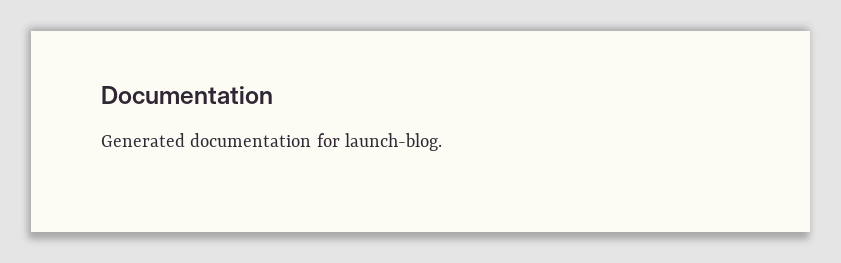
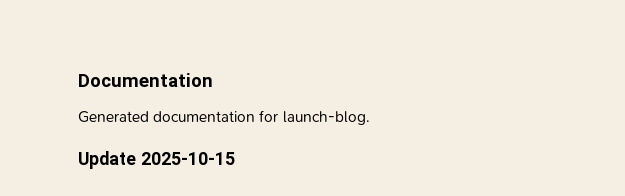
(443, 142) none -> [78,151,235,169] // Update 2025-10-15

